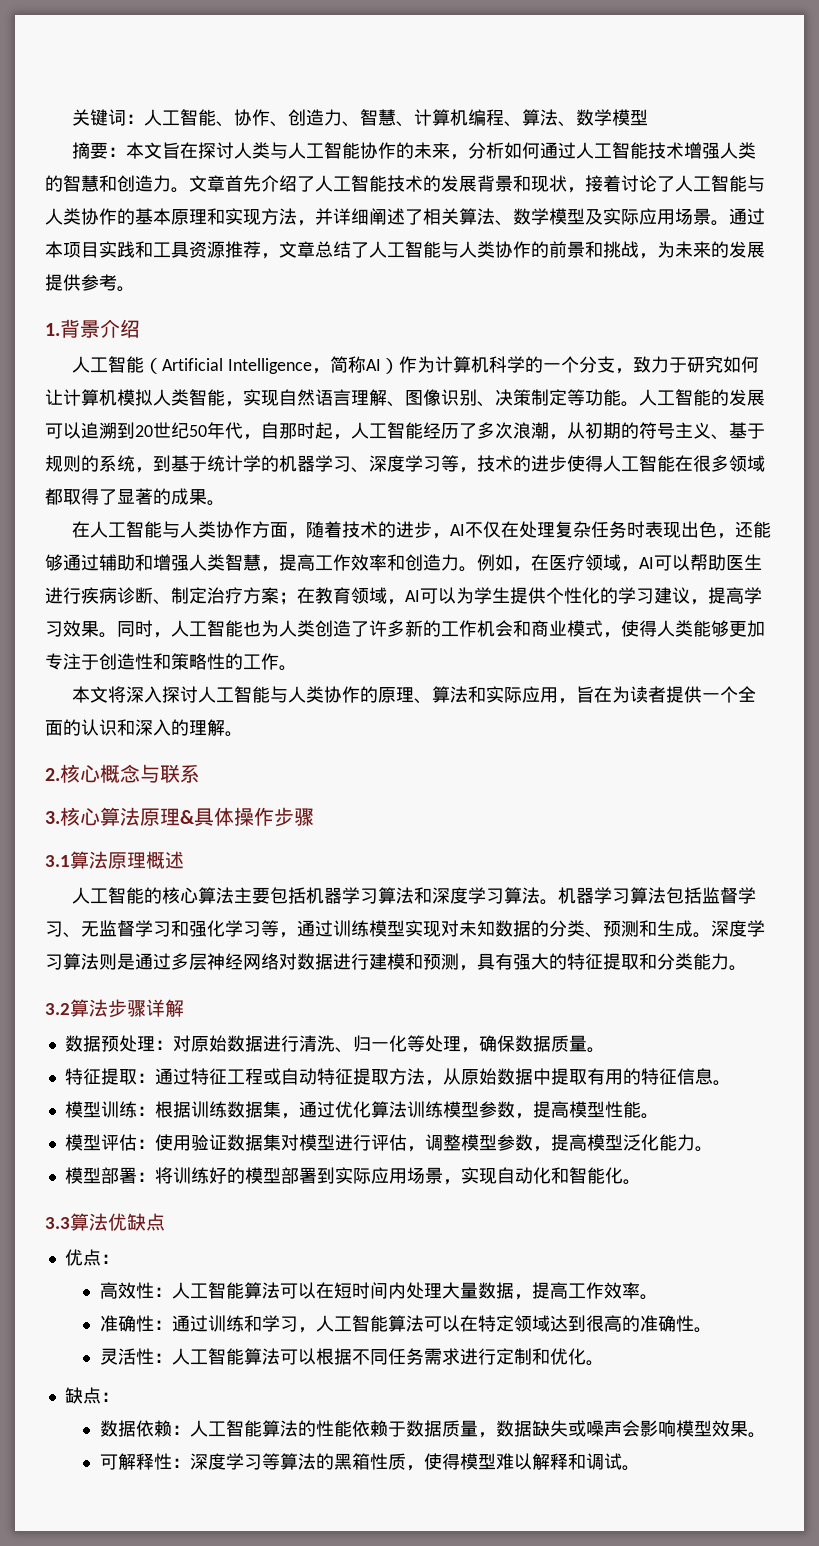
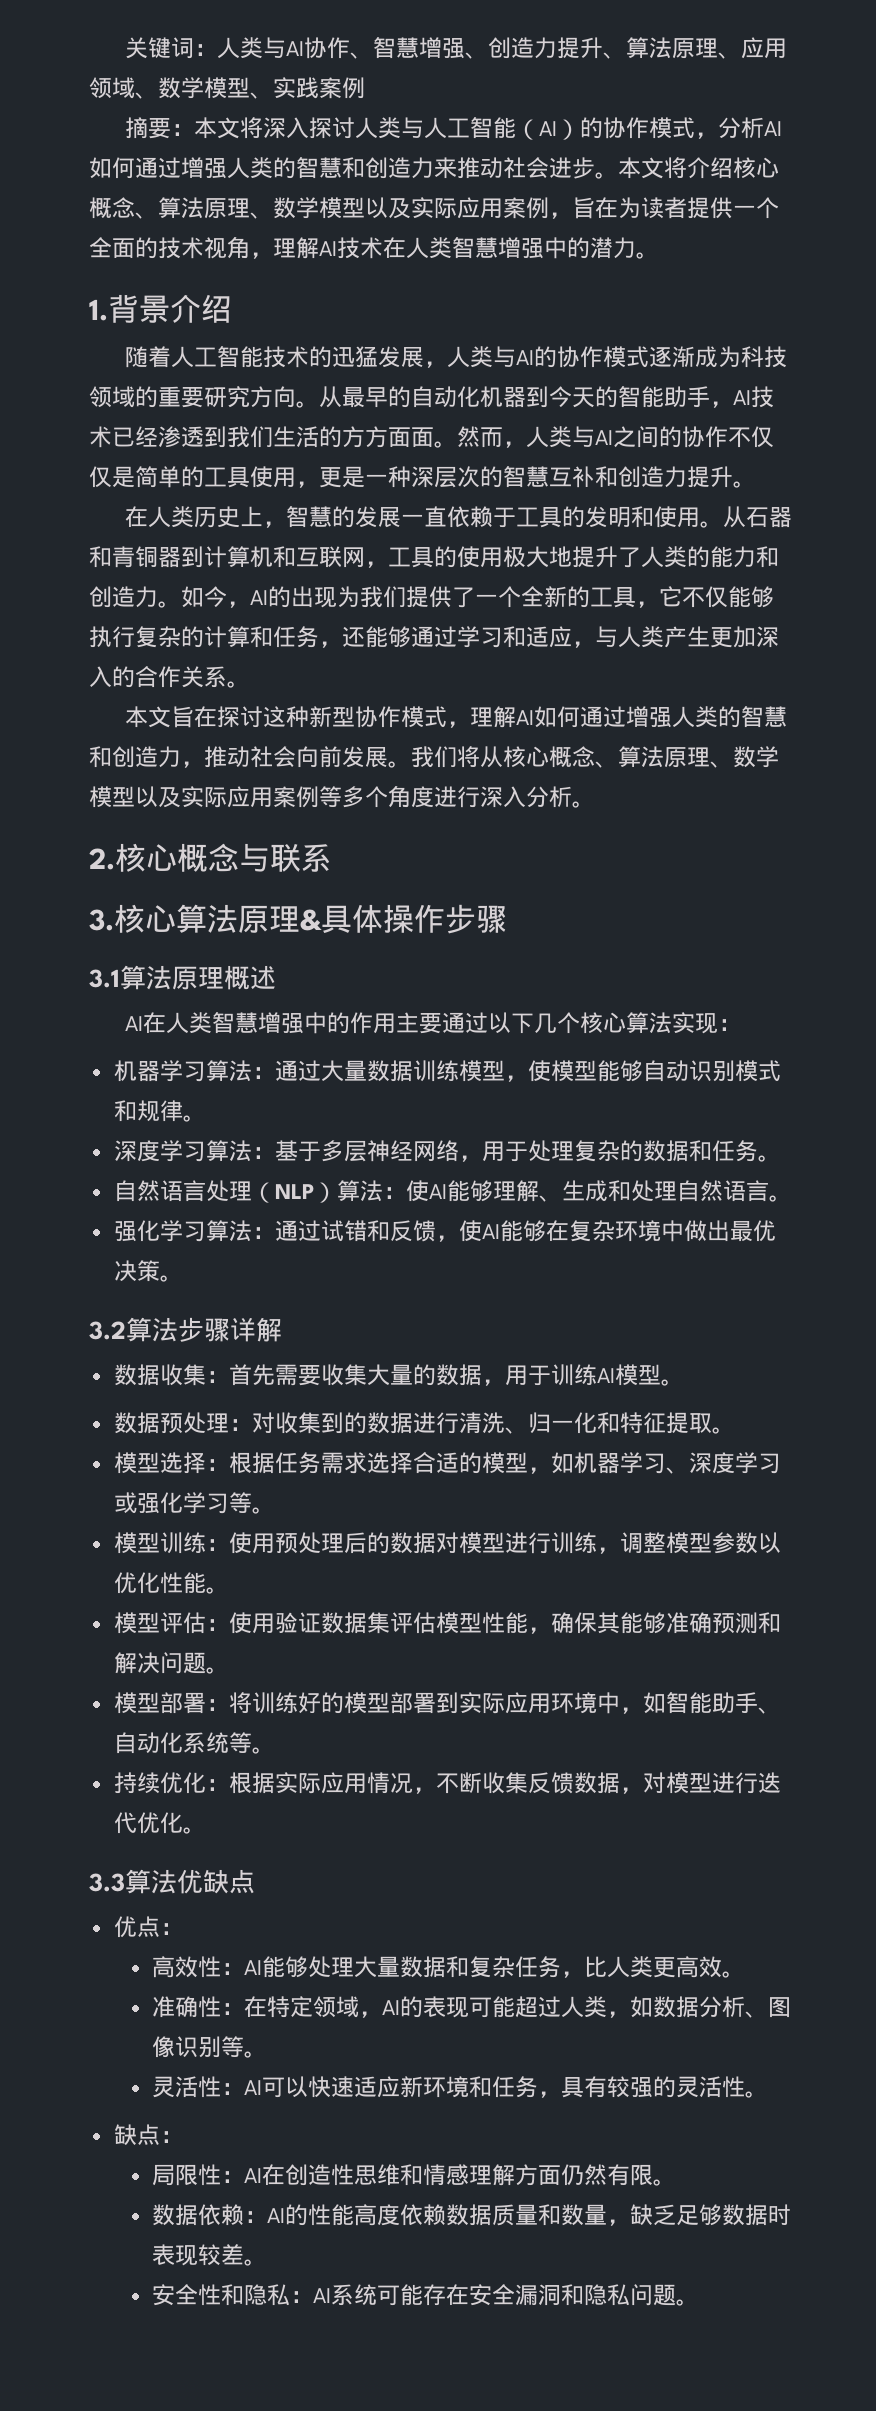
[162,109,649,127] 工智能、协作、创造力、智慧、计算机编程、算法、数学模型 -> [239,37,787,59] [89,77,365,99] 类与AI协作、智慧增强、创造力提升、算法原理、应用领域、数学模型、实践案例
[162,142,199,159] 旨在 -> [239,117,309,139] 将深入
[360,142,757,160] [45,175,765,193] [45,208,765,226] [45,241,765,259] [45,274,135,292] [45,319,140,338] [72,356,760,374] [45,389,765,407] [45,422,765,440] [45,455,765,473] [45,488,225,506] [72,521,772,539] [45,554,762,572] [45,587,762,605] [45,620,765,638] [45,653,297,671] [72,686,559,704] 协作的未来，分析如何通过人工智能技术增强人类的智慧和创造力。文章首先介绍了人工智能技术的发展背景和现状，接着讨论了人工智能与人类协作的基本原理和实现方法，并详细阐述了相关算法、数学模型及实际应用场景。通过本项目实践和工具资源推荐，文章总结了人工智能与人类协作的前景和挑战，为未来的发展提供参考。 // 1.背景介绍 // 人工智能（Artificial Intelligence，简称AI）作为计算机科学的一个分支，致力于研究如何让计算机模拟人类智能，实现自然语言理解、图像识别、决策制定等功能。人工智能的发展可以追溯到20世纪50年代，自那时起，人工智能经历了多次浪潮，从初期的符号主义、基于规则的系统，到基于统计学的机器学习、深度学习等，技术的进步使得人工智能在很多领域都取得了显著的成果。 // 在人工智能与人类协作方面，随着技术的进步，AI不仅在处理复杂任务时表现出色，还能够通过辅助和增强人类智慧，提高工作效率和创造力。例如，在医疗领域，AI可以帮助医生进行疾病诊断、制定治疗方案；在教育领域，AI可以为学生提供个性化的学习建议，提高学习效果。同时，人工智能也为人类创造了许多新的工作机会和商业模式，使得人类能够更加专注于创造性和策略性的工作。 // 本文将深入探讨人工智能与人类协作的原理、算法和实际应用 -> [515,117,782,140] [89,157,779,179] [89,197,549,219] （AI）的协作模式，分析AI如何通过增强人类的智慧和创造力来推动社会进步。本文将介绍核心概念、算法原理、数学模型以及实际应用案例
[81,719,225,736] 认识和深入的理解 -> [158,236,659,259] [89,294,232,323] [124,346,787,368] [89,386,774,408] [89,426,774,448] [89,466,756,488] [124,506,792,528] [89,546,779,568] [89,586,774,608] [89,626,779,648] [89,666,250,688] [124,706,787,728] [89,746,779,768] [89,785,572,808] 技术视角，理解AI技术在人类智慧增强中的潜力。 // 1.背景介绍 // 随着人工智能技术的迅猛发展，人类与AI的协作模式逐渐成为科技领域的重要研究方向。从最早的自动化机器到今天的智能助手，AI技术已经渗透到我们生活的方方面面。然而，人类与AI之间的协作不仅仅是简单的工具使用，更是一种深层次的智慧互补和创造力提升。 // 在人类历史上，智慧的发展一直依赖于工具的发明和使用。从石器和青铜器到计算机和互联网，工具的使用极大地提升了人类的能力和创造力。如今，AI的出现为我们提供了一个全新的工具，它不仅能够执行复杂的计算和任务，还能够通过学习和适应，与人类产生更加深入的合作关系。 // 本文旨在探讨这种新型协作模式，理解AI如何通过增强人类的智慧和创造力，推动社会向前发展。我们将从核心概念、算法原理、数学模型以及实际应用案例等多个角度进行深入分析
[72,887,757,905] [45,920,765,938] [45,953,729,971] 人工智能的核心算法主要包括机器学习算法和深度学习算法。机器学习算法包括监督学习、无监督学习和强化学习等，通过训练模型实现对未知数据的分类、预测和生成。深度学习算法则是通过多层神经网络对数据进行建模和预测，具有强大的特征提取和分类能力 -> [124,1012,741,1034] [113,1060,781,1082] [113,1100,206,1122] [113,1140,781,1162] [113,1180,792,1203] [113,1220,776,1242] [113,1260,160,1282] AI在人类智慧增强中的作用主要通过以下几个核心算法实现： // 机器学习算法：通过大量数据训练模型，使模型能够自动识别模式和规律。 // 深度学习算法：基于多层神经网络，用于处理复杂的数据和任务。 // 自然语言处理（NLP）算法：使AI能够理解、生成和处理自然语言。 // 强化学习算法：通过试错和反馈，使AI能够在复杂环境中做出最优决策
(184, 1008) none -> [113,1364,684,1386] // 数据收集：首先需要收集大量的数据，用于训练AI模型。
[190,1035,227,1052] 原始 -> [274,1412,367,1434] 收集到的
[406,1035,605,1053] [64,1068,731,1086] [64,1101,605,1119] 等处理，确保数据质量。 // 特征提取：通过特征工程或自动特征提取方法，从原始数据中提取有用的特征信息。 // 模型训练：根据训练数据集，通过优化算法训练模型参数，提高模型 -> [596,1412,735,1434] [113,1452,781,1474] [113,1492,275,1514] [113,1532,781,1554] [113,1572,160,1594] 和特征提取。 // 模型选择：根据任务需求选择合适的模型，如机器学习、深度学习或强化学习等。 // 模型训练：使用预处理后的数据对模型进行训练，调整模型参数以优化
[280,1134,695,1152] 对模型进行评估，调整模型参数，提高模型泛化能力 -> [389,1612,781,1634] [113,1652,206,1674] 评估模型性能，确保其能够准确预测和解决问题
[406,1167,605,1185] 场景，实现自动化和智能 -> [550,1692,781,1714] [113,1732,275,1754] [113,1772,781,1794] [113,1812,160,1834] 环境中，如智能助手、自动化系统等。 // 持续优化：根据实际应用情况，不断收集反馈数据，对模型进行迭代优
[171,1282,658,1300] [99,1315,712,1333] [99,1348,604,1366] [64,1387,119,1404] [99,1420,766,1438] [99,1453,622,1471] 人工智能算法可以在短时间内处理大量数据，提高工作效率。 // 准确性：通过训练和学习，人工智能算法可以在特定领域达到很高的准确性。 // 灵活性：人工智能算法可以根据不同任务需求进行定制和优化。 // 缺点： // 数据依赖：人工智能算法的性能依赖于数据质量，数据缺失或噪声会影响模型效果。 // 可解释性：深度学习等算法的黑箱性质，使得模型难以解释和调试 -> [243,1956,745,1978] [151,1996,791,2018] [151,2036,267,2058] [151,2076,768,2098] [113,2124,183,2146] [151,2164,676,2186] [151,2204,791,2226] [151,2244,267,2266] [151,2284,676,2306] AI能够处理大量数据和复杂任务，比人类更高效。 // 准确性：在特定领域，AI的表现可能超过人类，如数据分析、图像识别等。 // 灵活性：AI可以快速适应新环境和任务，具有较强的灵活性。 // 缺点： // 局限性：AI在创造性思维和情感理解方面仍然有限。 // 数据依赖：AI的性能高度依赖数据质量和数量，缺乏足够数据时表现较差。 // 安全性和隐私：AI系统可能存在安全漏洞和隐私问题

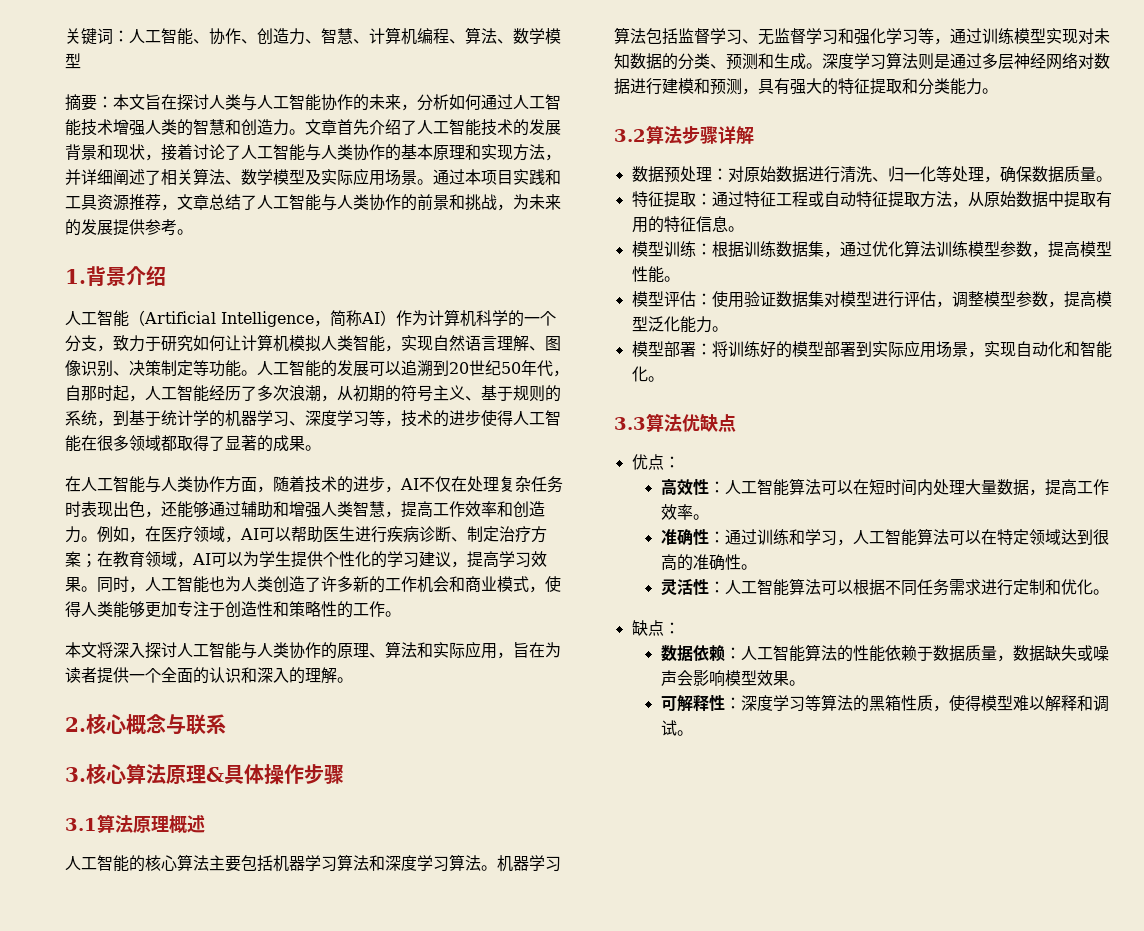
[239,37,787,59] [89,77,365,99] 类与AI协作、智慧增强、创造力提升、算法原理、应用领域、数学模型、实践案例 -> [145,27,561,45] [65,53,81,69] 工智能、协作、创造力、智慧、计算机编程、算法、数学模型
[239,117,309,139] 将深入 -> [145,94,177,110] 旨在
[515,117,782,140] [89,157,779,179] [89,197,549,219] （AI）的协作模式，分析AI如何通过增强人类的智慧和创造力来推动社会进步。本文将介绍核心概念、算法原理、数学模型以及实际应用案例 -> [321,94,561,111] [65,119,561,136] [65,144,561,161] [65,168,561,186] [65,194,561,211] [65,219,193,236] [65,266,166,287] [65,309,556,327] [65,334,561,352] [65,360,569,377] [65,385,561,402] [65,410,561,427] [65,435,321,452] [65,476,563,493] [65,501,545,518] [65,526,547,543] [65,551,547,568] [65,576,561,593] [65,601,401,618] [65,641,497,659] 协作的未来，分析如何通过人工智能技术增强人类的智慧和创造力。文章首先介绍了人工智能技术的发展背景和现状，接着讨论了人工智能与人类协作的基本原理和实现方法，并详细阐述了相关算法、数学模型及实际应用场景。通过本项目实践和工具资源推荐，文章总结了人工智能与人类协作的前景和挑战，为未来的发展提供参考。 // 1.背景介绍 // 人工智能（Artificial Intelligence，简称AI）作为计算机科学的一个分支，致力于研究如何让计算机模拟人类智能，实现自然语言理解、图像识别、决策制定等功能。人工智能的发展可以追溯到20世纪50年代，自那时起，人工智能经历了多次浪潮，从初期的符号主义、基于规则的系统，到基于统计学的机器学习、深度学习等，技术的进步使得人工智能在很多领域都取得了显著的成果。 // 在人工智能与人类协作方面，随着技术的进步，AI不仅在处理复杂任务时表现出色，还能够通过辅助和增强人类智慧，提高工作效率和创造力。例如，在医疗领域，AI可以帮助医生进行疾病诊断、制定治疗方案；在教育领域，AI可以为学生提供个性化的学习建议，提高学习效果。同时，人工智能也为人类创造了许多新的工作机会和商业模式，使得人类能够更加专注于创造性和策略性的工作。 // 本文将深入探讨人工智能与人类协作的原理、算法和实际应用
[158,236,659,259] [89,294,232,323] [124,346,787,368] [89,386,774,408] [89,426,774,448] [89,466,756,488] [124,506,792,528] [89,546,779,568] [89,586,774,608] [89,626,779,648] [89,666,250,688] [124,706,787,728] [89,746,779,768] [89,785,572,808] 技术视角，理解AI技术在人类智慧增强中的潜力。 // 1.背景介绍 // 随着人工智能技术的迅猛发展，人类与AI的协作模式逐渐成为科技领域的重要研究方向。从最早的自动化机器到今天的智能助手，AI技术已经渗透到我们生活的方方面面。然而，人类与AI之间的协作不仅仅是简单的工具使用，更是一种深层次的智慧互补和创造力提升。 // 在人类历史上，智慧的发展一直依赖于工具的发明和使用。从石器和青铜器到计算机和互联网，工具的使用极大地提升了人类的能力和创造力。如今，AI的出现为我们提供了一个全新的工具，它不仅能够执行复杂的计算和任务，还能够通过学习和适应，与人类产生更加深入的合作关系。 // 本文旨在探讨这种新型协作模式，理解AI如何通过增强人类的智慧和创造力，推动社会向前发展。我们将从核心概念、算法原理、数学模型以及实际应用案例等多个角度进行深入分析 -> [209,667,337,684] 认识和深入的理解
[124,1012,741,1034] [113,1060,781,1082] [113,1100,206,1122] [113,1140,781,1162] [113,1180,792,1203] [113,1220,776,1242] [113,1260,160,1282] AI在人类智慧增强中的作用主要通过以下几个核心算法实现： // 机器学习算法：通过大量数据训练模型，使模型能够自动识别模式和规律。 // 深度学习算法：基于多层神经网络，用于处理复杂的数据和任务。 // 自然语言处理（NLP）算法：使AI能够理解、生成和处理自然语言。 // 强化学习算法：通过试错和反馈，使AI能够在复杂环境中做出最优决策 -> [65,854,561,872] [614,27,1110,45] [614,52,1110,70] [614,78,982,95] 人工智能的核心算法主要包括机器学习算法和深度学习算法。机器学习算法包括监督学习、无监督学习和强化学习等，通过训练模型实现对未知数据的分类、预测和生成。深度学习算法则是通过多层神经网络对数据进行建模和预测，具有强大的特征提取和分类能力
[113,1364,684,1386] // 数据收集：首先需要收集大量的数据，用于训练AI模型。 -> (754, 135) none
[274,1412,367,1434] 收集到的 -> [743,166,776,182] 原始
[596,1412,735,1434] [113,1452,781,1474] [113,1492,275,1514] [113,1532,781,1554] [113,1572,160,1594] 和特征提取。 // 模型选择：根据任务需求选择合适的模型，如机器学习、深度学习或强化学习等。 // 模型训练：使用预处理后的数据对模型进行训练，调整模型参数以优化 -> [935,166,1112,183] [631,191,1112,208] [631,216,744,233] [631,240,1112,258] 等处理，确保数据质量。 // 特征提取：通过特征工程或自动特征提取方法，从原始数据中提取有用的特征信息。 // 模型训练：根据训练数据集，通过优化算法训练模型参数，提高模型
[389,1612,781,1634] [113,1652,206,1674] 评估模型性能，确保其能够准确预测和解决问题 -> [823,291,1112,308] [631,316,712,333] 对模型进行评估，调整模型参数，提高模型泛化能力
[550,1692,781,1714] [113,1732,275,1754] [113,1772,781,1794] [113,1812,160,1834] 环境中，如智能助手、自动化系统等。 // 持续优化：根据实际应用情况，不断收集反馈数据，对模型进行迭代优 -> [935,341,1112,358] 场景，实现自动化和智能
[243,1956,745,1978] [151,1996,791,2018] [151,2036,267,2058] [151,2076,768,2098] [113,2124,183,2146] [151,2164,676,2186] [151,2204,791,2226] [151,2244,267,2266] [151,2284,676,2306] AI能够处理大量数据和复杂任务，比人类更高效。 // 准确性：在特定领域，AI的表现可能超过人类，如数据分析、图像识别等。 // 灵活性：AI可以快速适应新环境和任务，具有较强的灵活性。 // 缺点： // 局限性：AI在创造性思维和情感理解方面仍然有限。 // 数据依赖：AI的性能高度依赖数据质量和数量，缺乏足够数据时表现较差。 // 安全性和隐私：AI系统可能存在安全漏洞和隐私问题 -> [724,478,1109,496] [660,504,709,520] [660,528,1109,546] [660,554,757,571] [660,578,1109,596] [631,620,680,636] [660,644,1109,662] [660,670,805,687] [660,694,1109,712] [660,720,677,736] 人工智能算法可以在短时间内处理大量数据，提高工作效率。 // 准确性：通过训练和学习，人工智能算法可以在特定领域达到很高的准确性。 // 灵活性：人工智能算法可以根据不同任务需求进行定制和优化。 // 缺点： // 数据依赖：人工智能算法的性能依赖于数据质量，数据缺失或噪声会影响模型效果。 // 可解释性：深度学习等算法的黑箱性质，使得模型难以解释和调试

